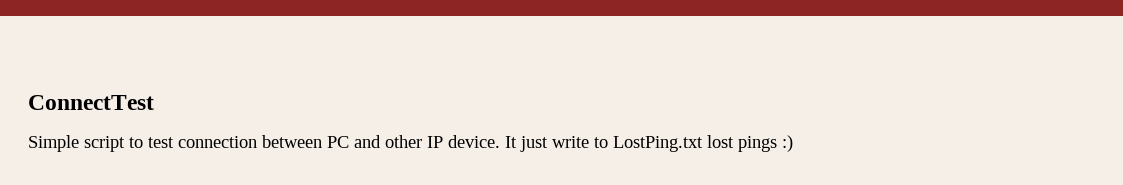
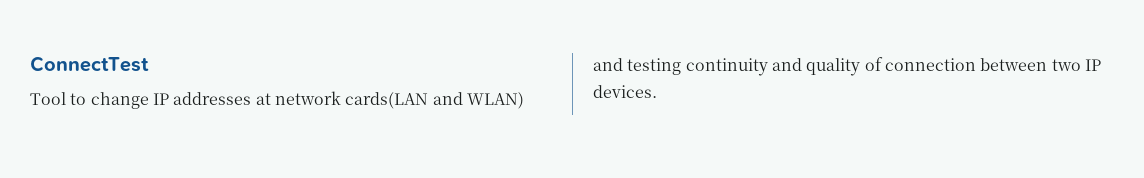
[28,135,793,152] Simple script to test connection between PC and other IP device. It just write to LostPing.txt lost pings :) -> [30,91,524,109] [593,57,1101,76] [593,85,657,98] Tool to change IP addresses at network cards(LAN and WLAN) and testing continuity and quality of connection between two IP devices.

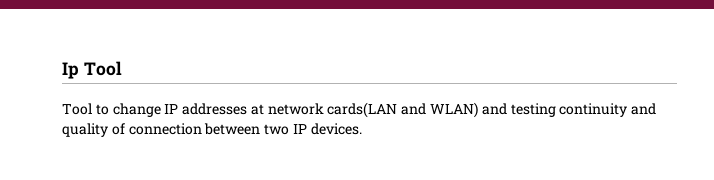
[30,56,149,72] ConnectTest -> [62,61,122,79] Ip Tool

